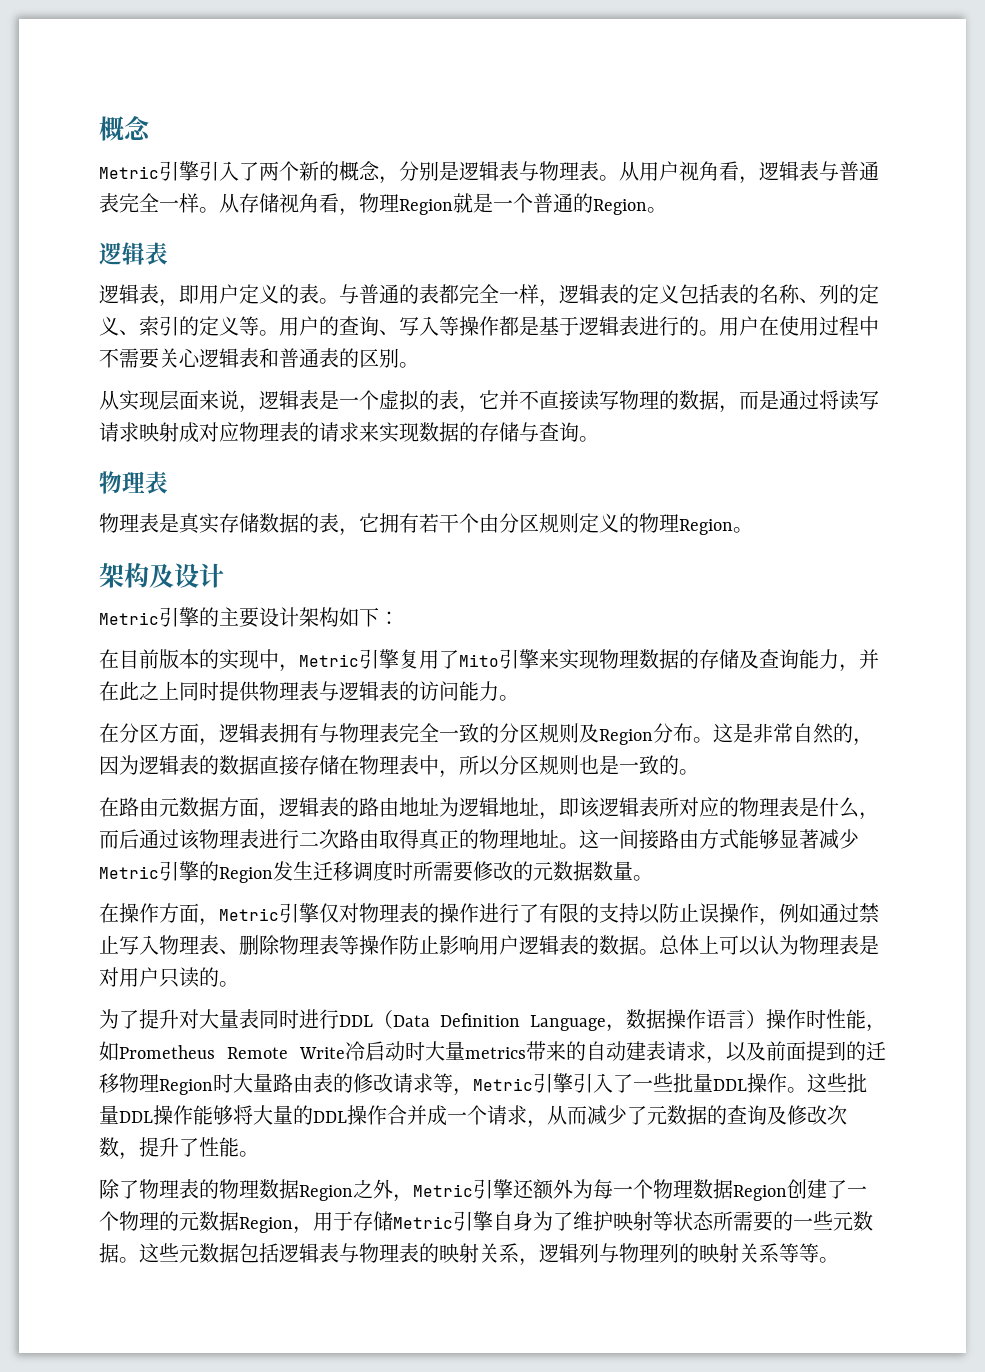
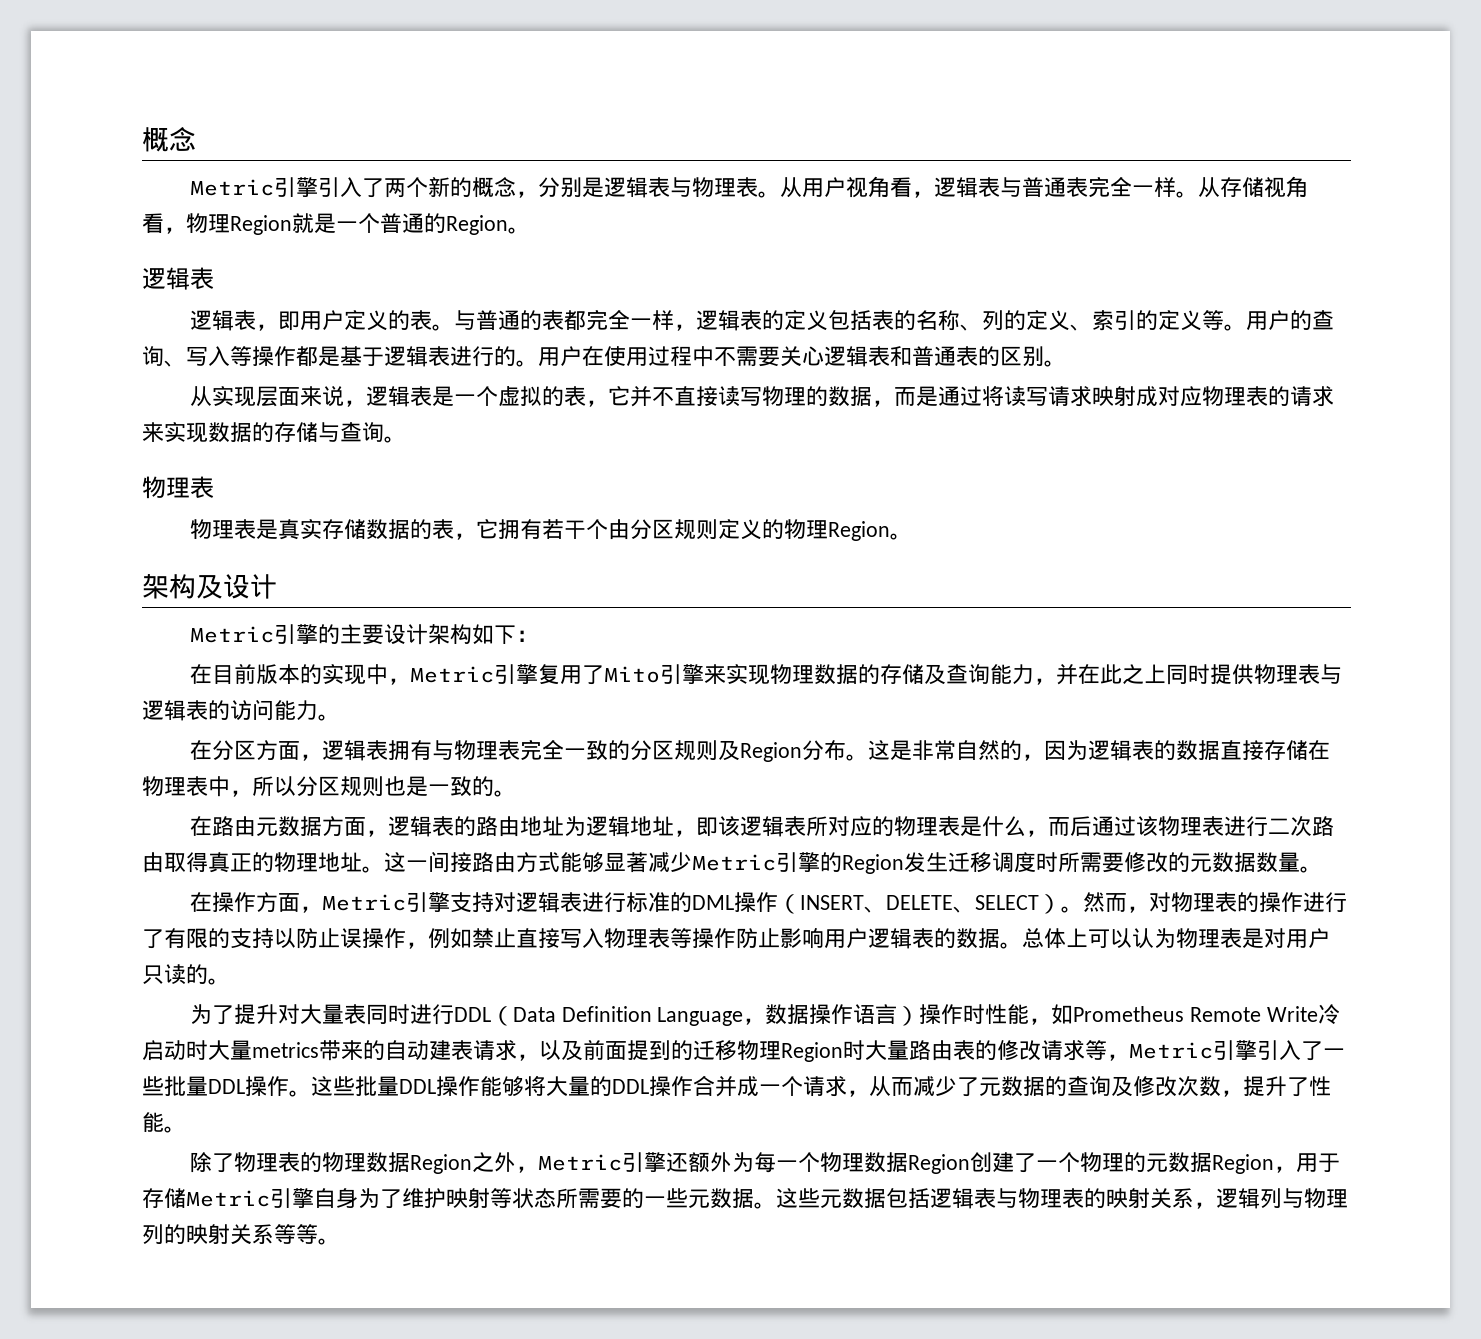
[319,903,339,923] 仅 -> [449,892,1149,914] 支持对逻辑表进行标准的DML操作（INSERT、DELETE、SELECT）。然而，
[819,903,879,923] [99,935,119,954] 通过禁止 -> [472,928,560,948] 禁止直接
[219,935,339,955] 、删除物理表 -> (670, 938) none

